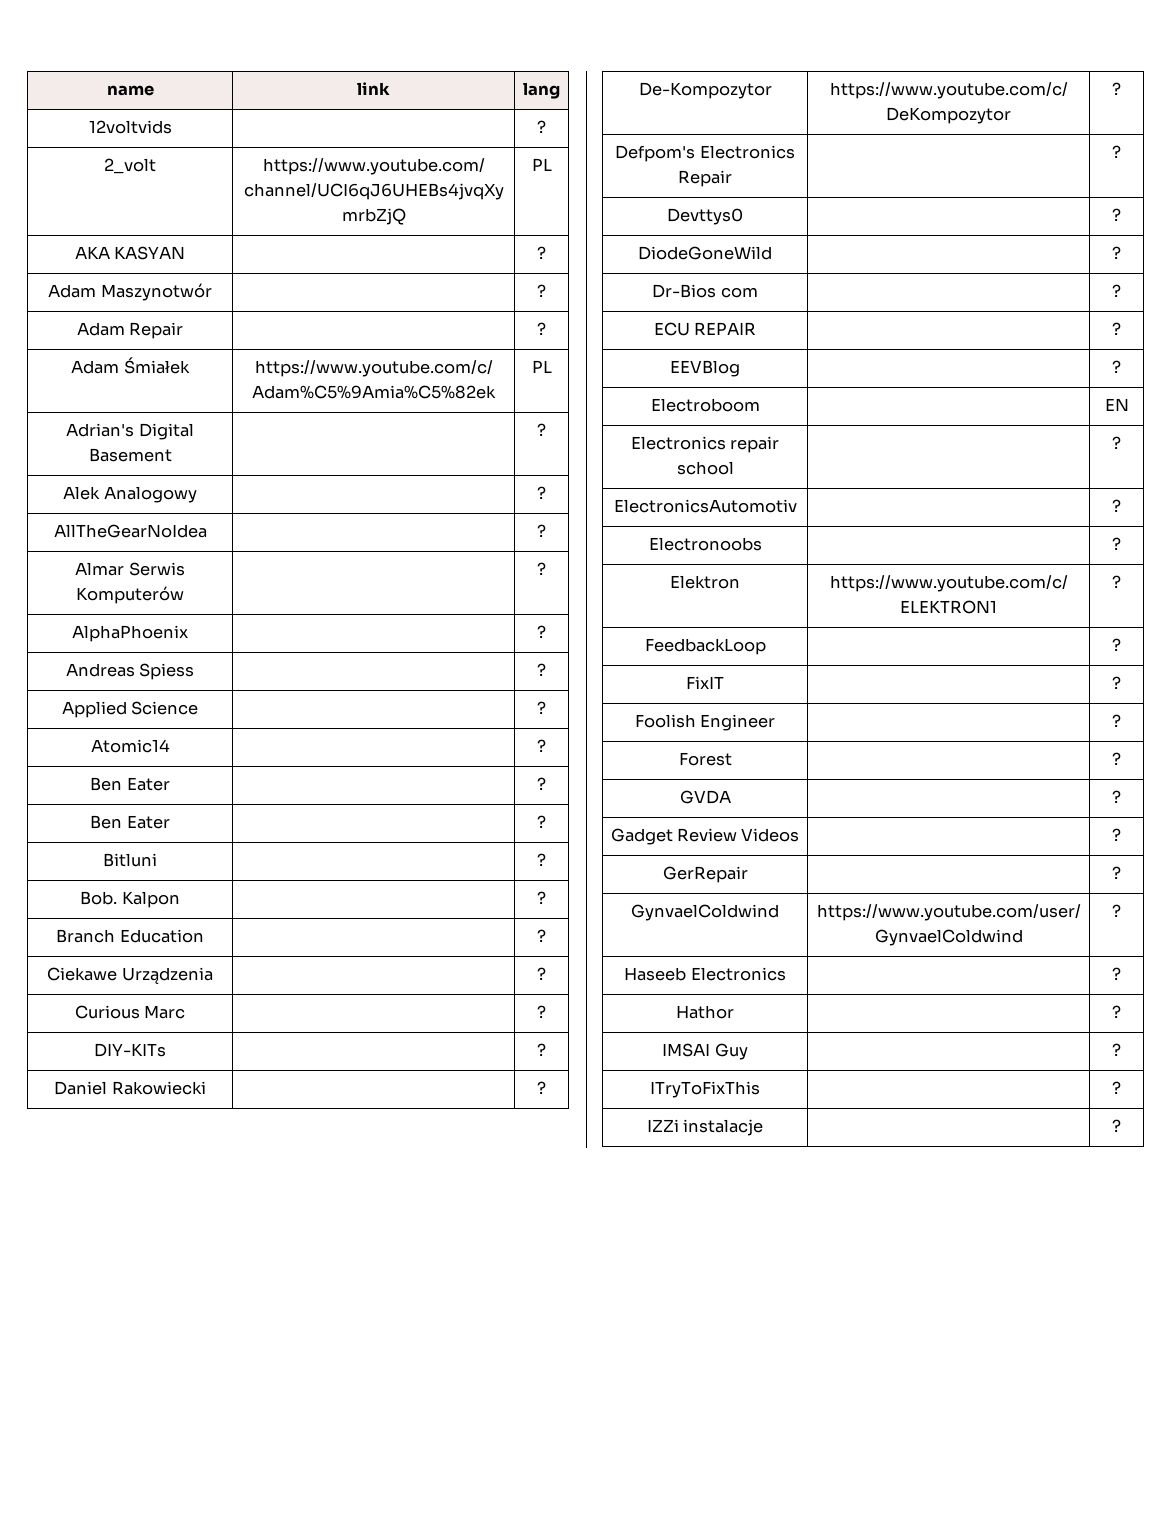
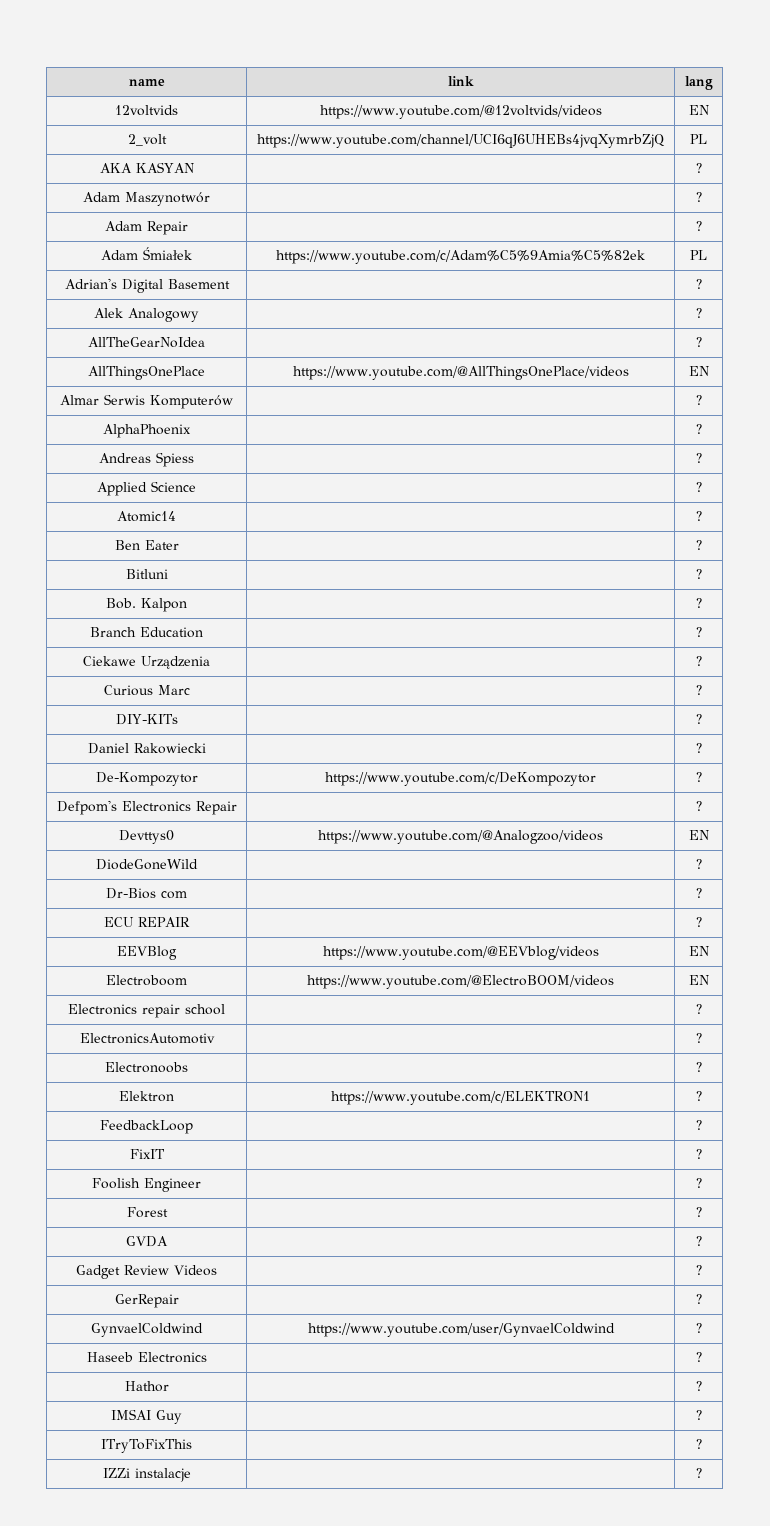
[537,120,546,133] | ? -> [319,105,602,119] [688,105,709,115] https://www.youtube.com/@12voltvids/videos | EN
(546, 530) none -> [88,366,205,380] [292,366,629,380] [688,366,709,376] // AllThingsOnePlace | https://www.youtube.com/@AllThingsOnePlace/videos | EN
[90,815,170,829] [537,815,546,828] // Ben Eater | | ? -> (702, 545) none
[1112,208,1121,221] | ? -> [318,830,604,844] [688,830,709,840] https://www.youtube.com/@Analogzoo/videos | EN
[1112,360,1121,373] | ? -> [322,946,599,960] [688,946,709,956] https://www.youtube.com/@EEVblog/videos | EN
(760, 405) none -> [307,975,615,989] https://www.youtube.com/@ElectroBOOM/videos

